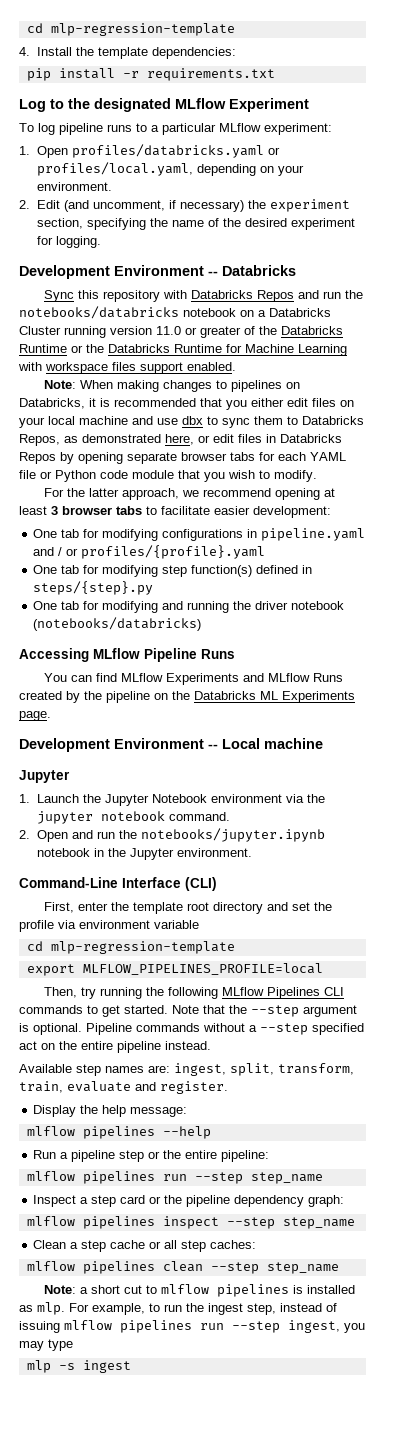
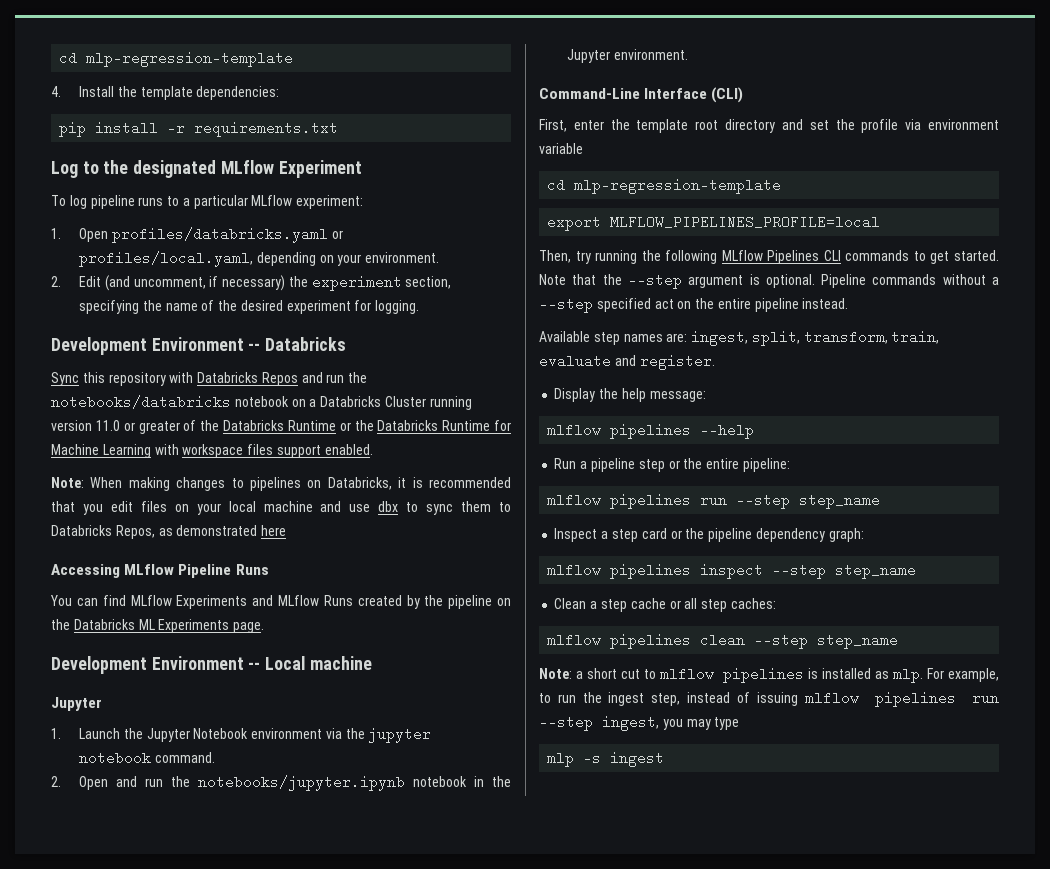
[251,398,284,407] either -> (103, 509) none
[165,434,342,445] [19,452,346,464] [19,470,317,482] [43,488,335,500] [19,506,331,518] [33,528,366,541] [33,545,266,559] [33,565,313,577] [33,581,154,595] [33,601,345,613] [33,617,202,631] here, or edit files in Databricks Repos by opening separate browser tabs for each YAML file or Python code module that you wish to modify. // For the latter approach, we recommend opening at least 3 browser tabs to facilitate easier development: // One tab for modifying configurations in pipeline.yaml and / or profiles/{profile}.yaml // One tab for modifying step function(s) defined in steps/{step}.py // One tab for modifying and running the driver notebook (notebooks/databricks) -> [261,525,287,536] here

